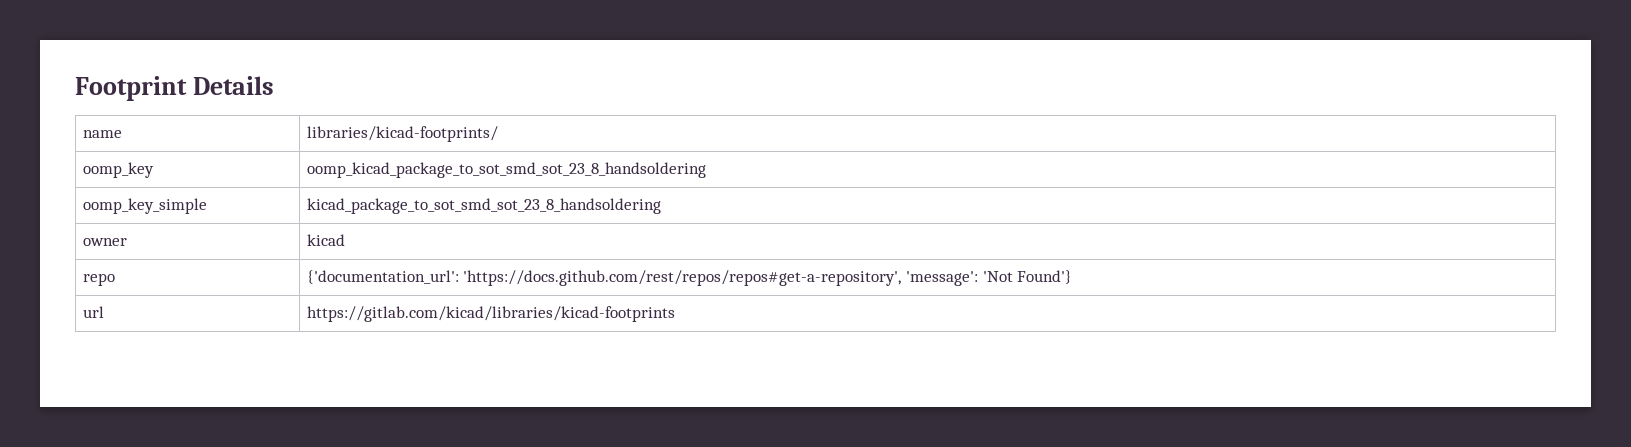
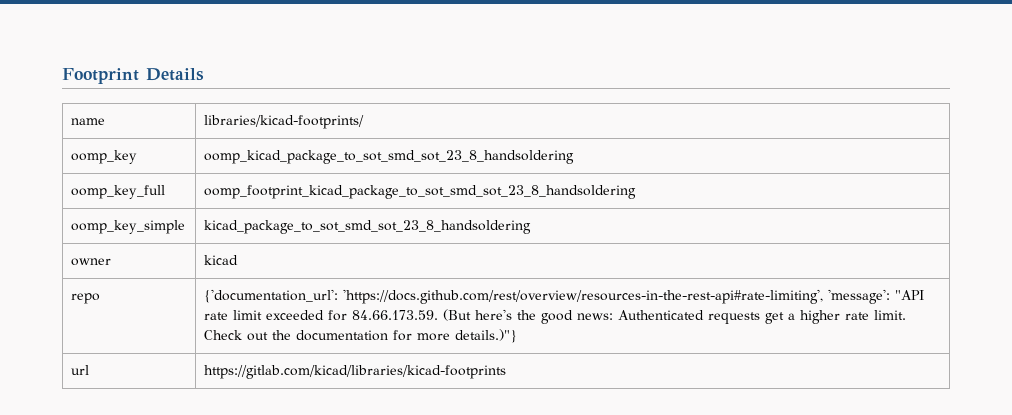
(706, 170) none -> [71,185,166,199] [204,185,637,199] // oomp_key_full | oomp_footprint_kicad_package_to_sot_smd_sot_23_8_handsoldering
[463,270,1073,286] 'https://docs.github.com/rest/repos/repos#get-a-repository', 'message': 'Not Found'} -> [343,289,925,304] [204,309,907,324] [204,329,518,343] 'https://docs.github.com/rest/overview/resources-in-the-rest-api#rate-limiting', 'message': "API rate limit exceeded for 84.66.173.59. (But here's the good news: Authenticated requests get a higher rate limit. Check out the documentation for more details.)"}

